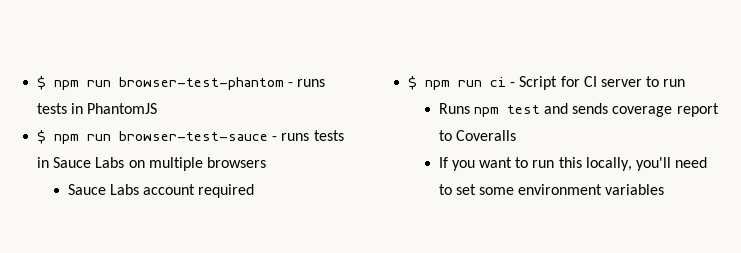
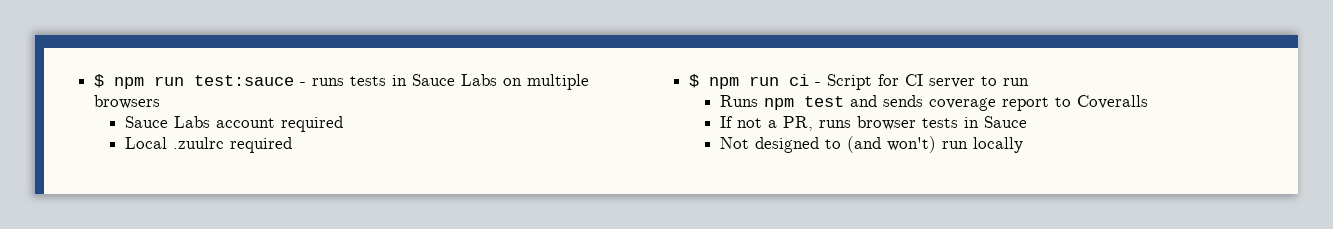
[37,76,326,90] [37,103,158,114] [37,130,269,144] $ npm run browser-test-phantom - runs tests in PhantomJS // $ npm run browser-test-sauce -> [94,74,295,89] $ npm run test:sauce
(255, 191) none -> [124,137,292,153] // Local .zuulrc required
[451,157,708,171] [438,184,665,195] you want to run this locally, you'll need to set some environment variables -> [736,116,1027,131] [719,136,1023,153] not a PR, runs browser tests in Sauce // Not designed to (and won't) run locally

